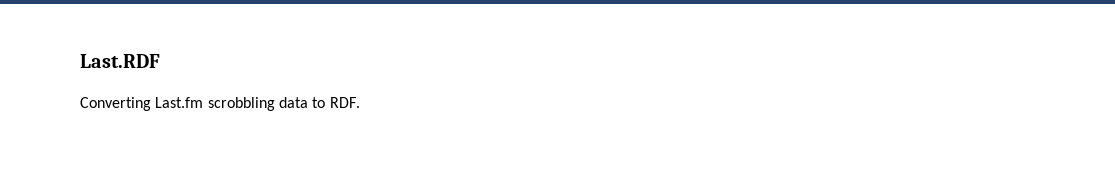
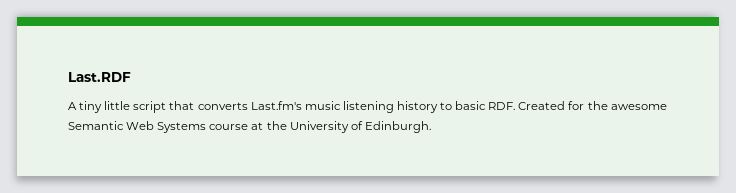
[80,97,360,111] Converting Last.fm scrobbling data to RDF. -> [68,101,667,113] [68,121,431,133] A tiny little script that converts Last.fm's music listening history to basic RDF. Created for the awesome Semantic Web Systems course at the University of Edinburgh.

